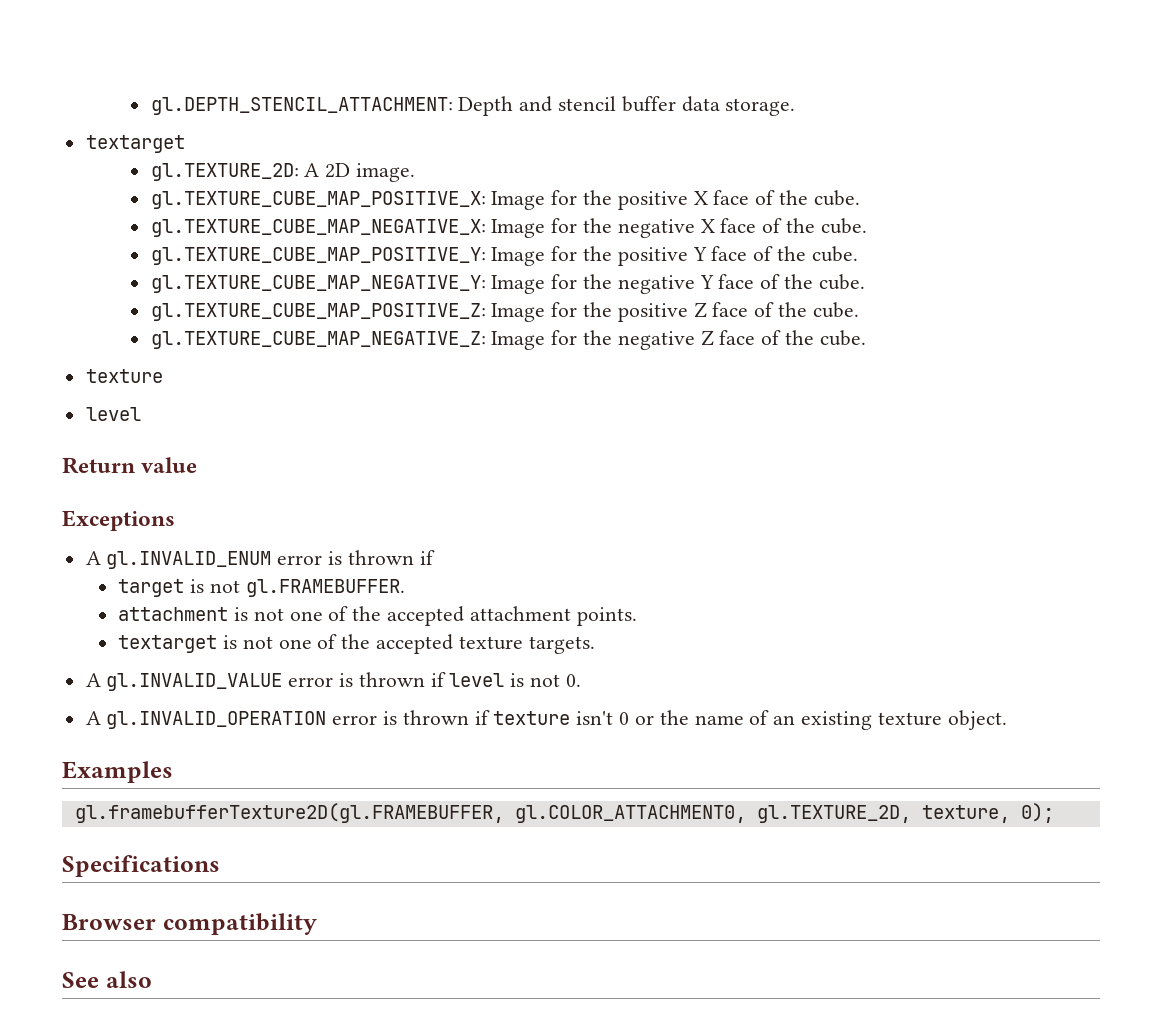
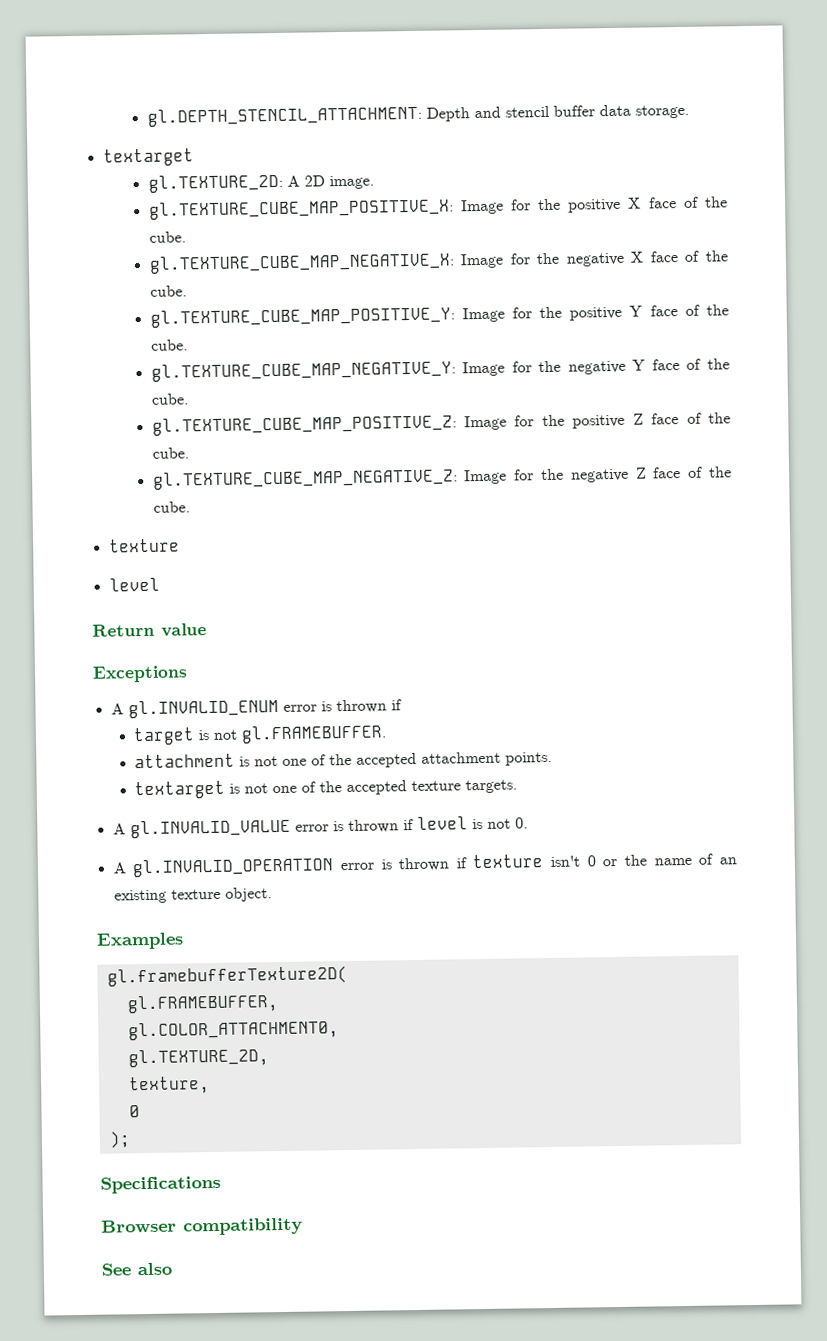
[74,803,504,823] gl.framebufferTexture2D(gl.FRAMEBUFFER, -> [106,966,348,987] [126,994,279,1014] gl.framebufferTexture2D( // gl.FRAMEBUFFER, //
(746, 814) none -> (339, 1030) //
(911, 814) none -> (269, 1058) //
[1020,803,1054,823] 0); -> [128,1105,140,1118] [108,1131,131,1149] // 0 // );

